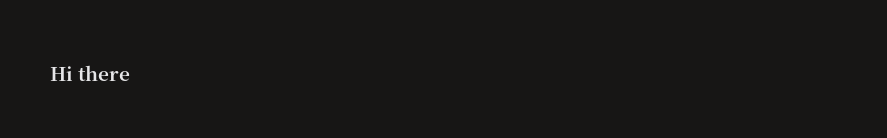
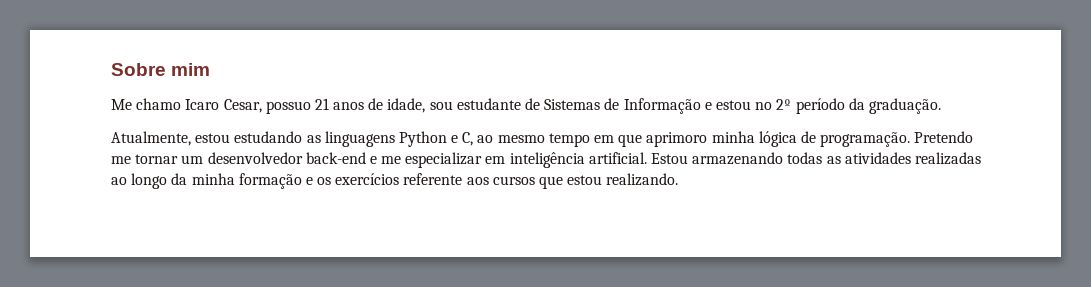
[50,65,131,81] Hi there -> [111,63,211,76] [111,98,941,114] [111,131,974,147] [111,152,981,168] [111,173,679,189] Sobre mim // Me chamo Icaro Cesar, possuo 21 anos de idade, sou estudante de Sistemas de Informação e estou no 2º período da graduação. // Atualmente, estou estudando as linguagens Python e C, ao mesmo tempo em que aprimoro minha lógica de programação. Pretendo me tornar um desenvolvedor back-end e me especializar em inteligência artificial. Estou armazenando todas as atividades realizadas ao longo da minha formação e os exercícios referente aos cursos que estou realizando.

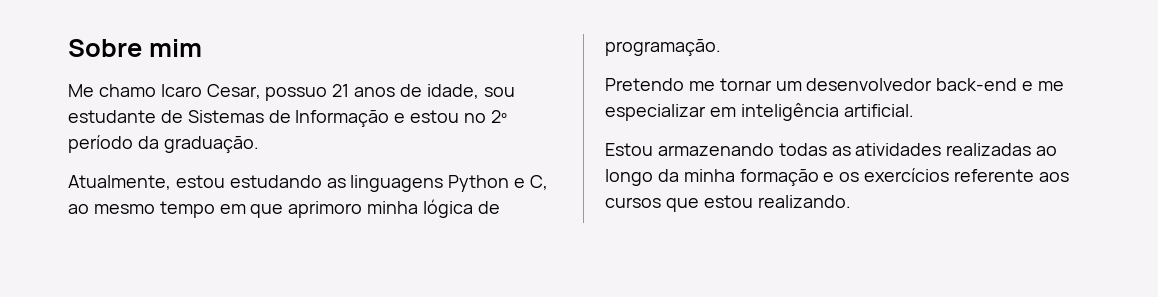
(911, 139) none -> (721, 47) //
(647, 158) none -> (914, 110) //

